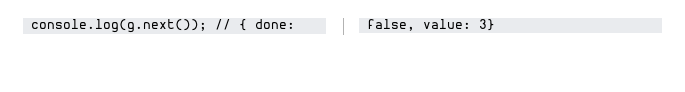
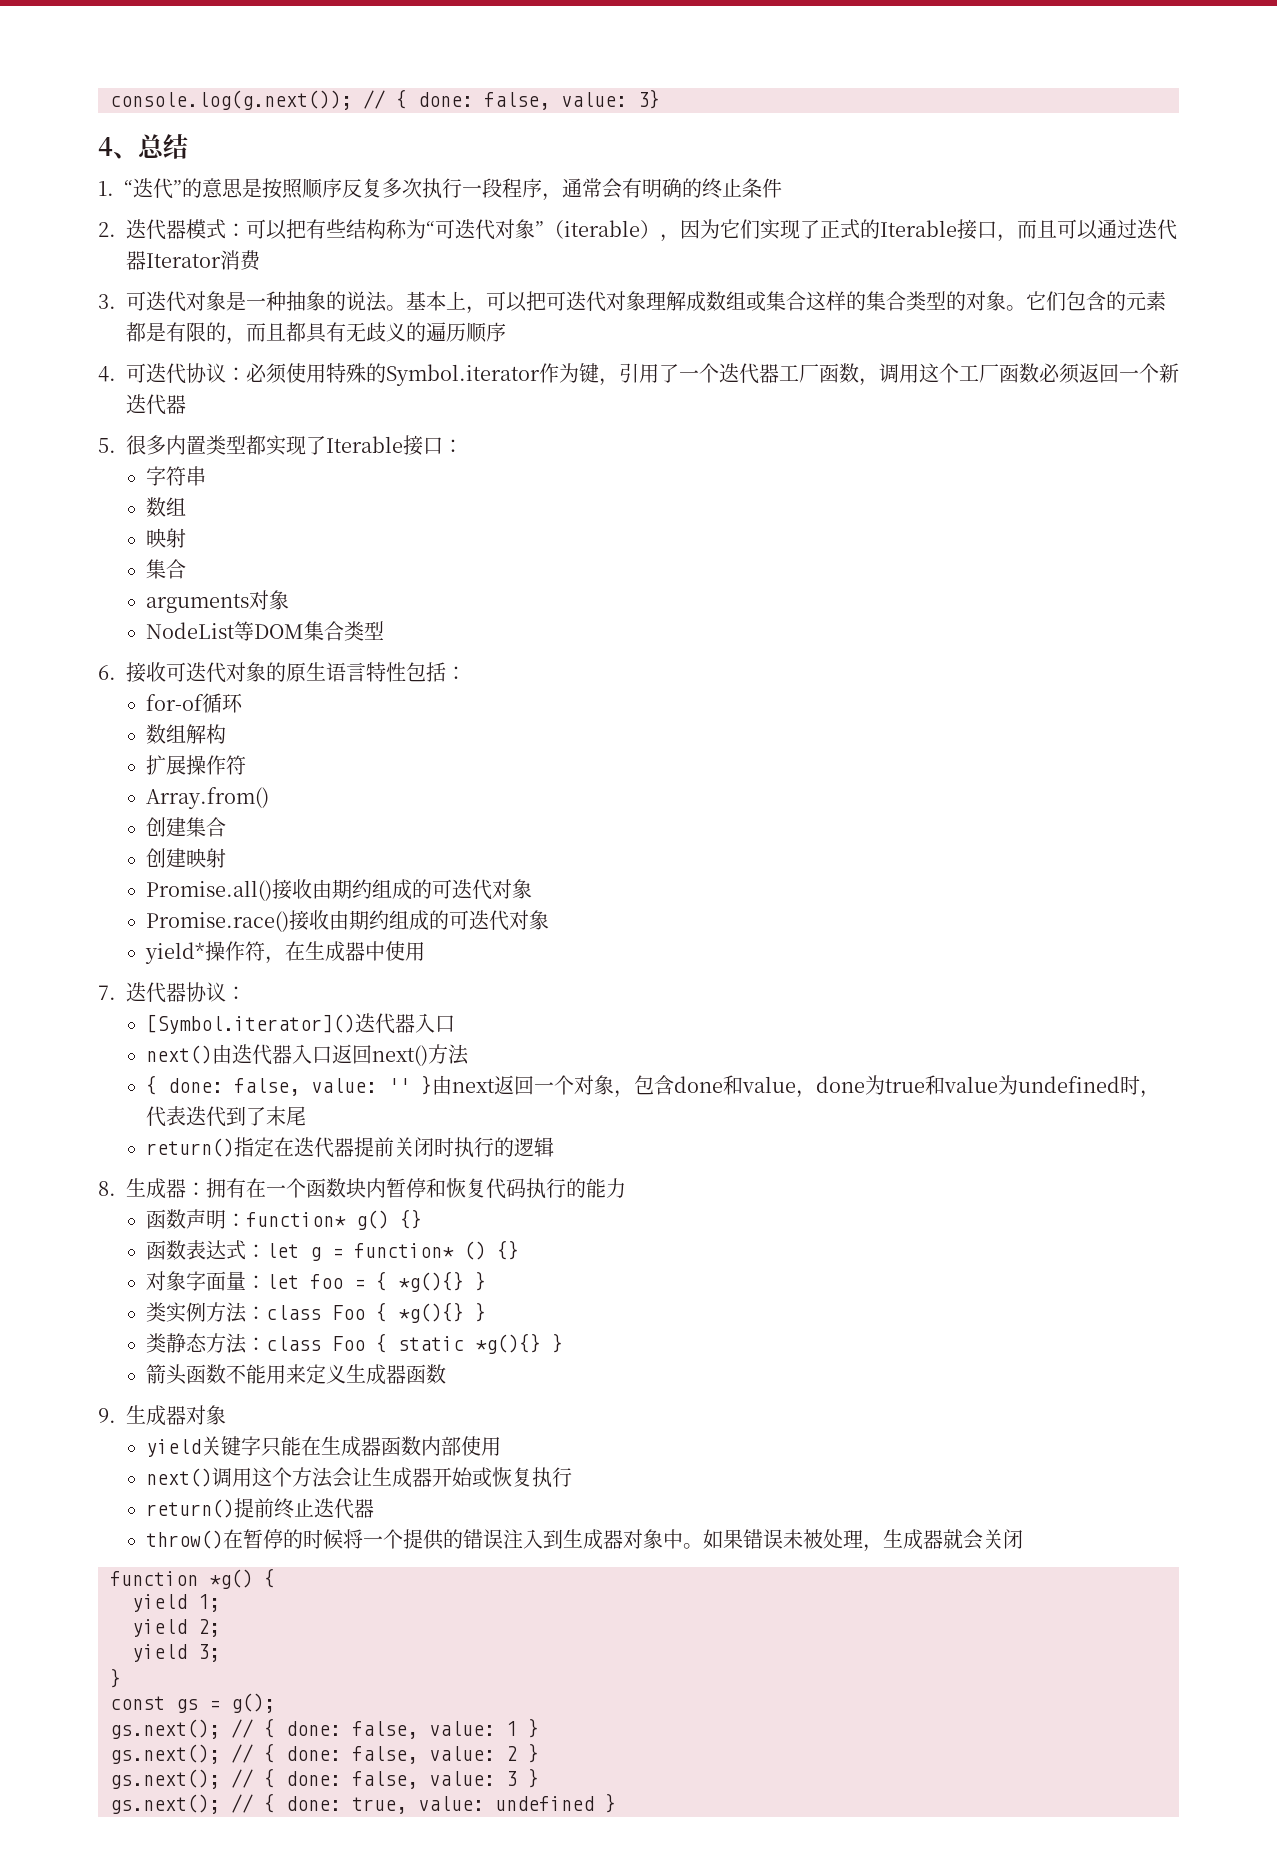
(495, 25) none -> [98,134,188,159] [98,178,782,201] [98,219,1177,242] [126,250,261,271] [98,291,1166,314] [126,322,506,345] [98,363,1179,386] [126,394,186,415] [98,435,463,456] [145,466,206,486] [145,497,186,517] [145,528,186,548] [145,559,186,579] [145,590,289,613] [145,621,384,641] [98,662,466,683] [145,693,243,713] [145,724,226,744] [145,755,246,775] [145,787,269,809] [145,817,226,837] [145,848,226,868] [145,879,532,901] [145,910,549,932] [144,941,425,964] [98,982,246,1003] [145,1013,455,1034] [145,1044,469,1066] [145,1075,1160,1098] [145,1106,306,1127] [145,1137,554,1158] [98,1178,626,1199] [145,1209,422,1230] [145,1240,519,1261] [145,1271,486,1292] [145,1302,486,1323] [145,1333,563,1354] [145,1364,446,1385] [98,1405,226,1426] [145,1436,501,1457] [145,1467,572,1488] [145,1498,374,1519] [145,1529,1023,1552] [110,1568,275,1589] [132,1594,220,1612] [132,1619,220,1637] [132,1644,220,1662] [110,1668,121,1688] [110,1693,275,1713] [110,1718,539,1739] [110,1743,539,1764] [110,1768,539,1789] [110,1793,616,1814] // 4、总结 // 1. “迭代”的意思是按照顺序反复多次执行一段程序，通常会有明确的终止条件 // 2.迭代器模式：可以把有些结构称为“可迭代对象”（iterable），因为它们实现了正式的Iterable接口，而且可以通过迭代器Iterator消费 // 3.可迭代对象是一种抽象的说法。基本上，可以把可迭代对象理解成数组或集合这样的集合类型的对象。它们包含的元素都是有限的，而且都具有无歧义的遍历顺序 // 4.可迭代协议：必须使用特殊的Symbol.iterator作为键，引用了一个迭代器工厂函数，调用这个工厂函数必须返回一个新迭代器 // 5.很多内置类型都实现了Iterable接口： // 字符串 // 数组 // 映射 // 集合 // arguments对象 // NodeList等DOM集合类型 // 6.接收可迭代对象的原生语言特性包括： // for-of循环 // 数组解构 // 扩展操作符 // Array.from() // 创建集合 // 创建映射 // Promise.all()接收由期约组成的可迭代对象 // Promise.race()接收由期约组成的可迭代对象 // yield*操作符，在生成器中使用 // 7.迭代器协议： // [Symbol.iterator]()迭代器入口 // next()由迭代器入口返回next()方法 // { done: false, value: '' }由next返回一个对象，包含done和value，done为true和value为undefined时，代表迭代到了末尾 // return()指定在迭代器提前关闭时执行的逻辑 // 8.生成器：拥有在一个函数块内暂停和恢复代码执行的能力 // 函数声明：function* g() {} // 函数表达式：let g = function* () {} // 对象字面量：let foo = { *g(){} } // 类实例方法：class Foo { *g(){} } // 类静态方法：class Foo { static *g(){} } // 箭头函数不能用来定义生成器函数 // 9.生成器对象 // yield关键字只能在生成器函数内部使用 // next()调用这个方法会让生成器开始或恢复执行 // return()提前终止迭代器 // throw()在暂停的时候将一个提供的错误注入到生成器对象中。如果错误未被处理，生成器就会关闭 // function *g() { // yield 1; // yield 2; // yield 3; // } // const gs = g(); // gs.next(); // { done: false, value: 1 } // gs.next(); // { done: false, value: 2 } // gs.next(); // { done: false, value: 3 } // gs.next(); // { done: true, value: undefined }

